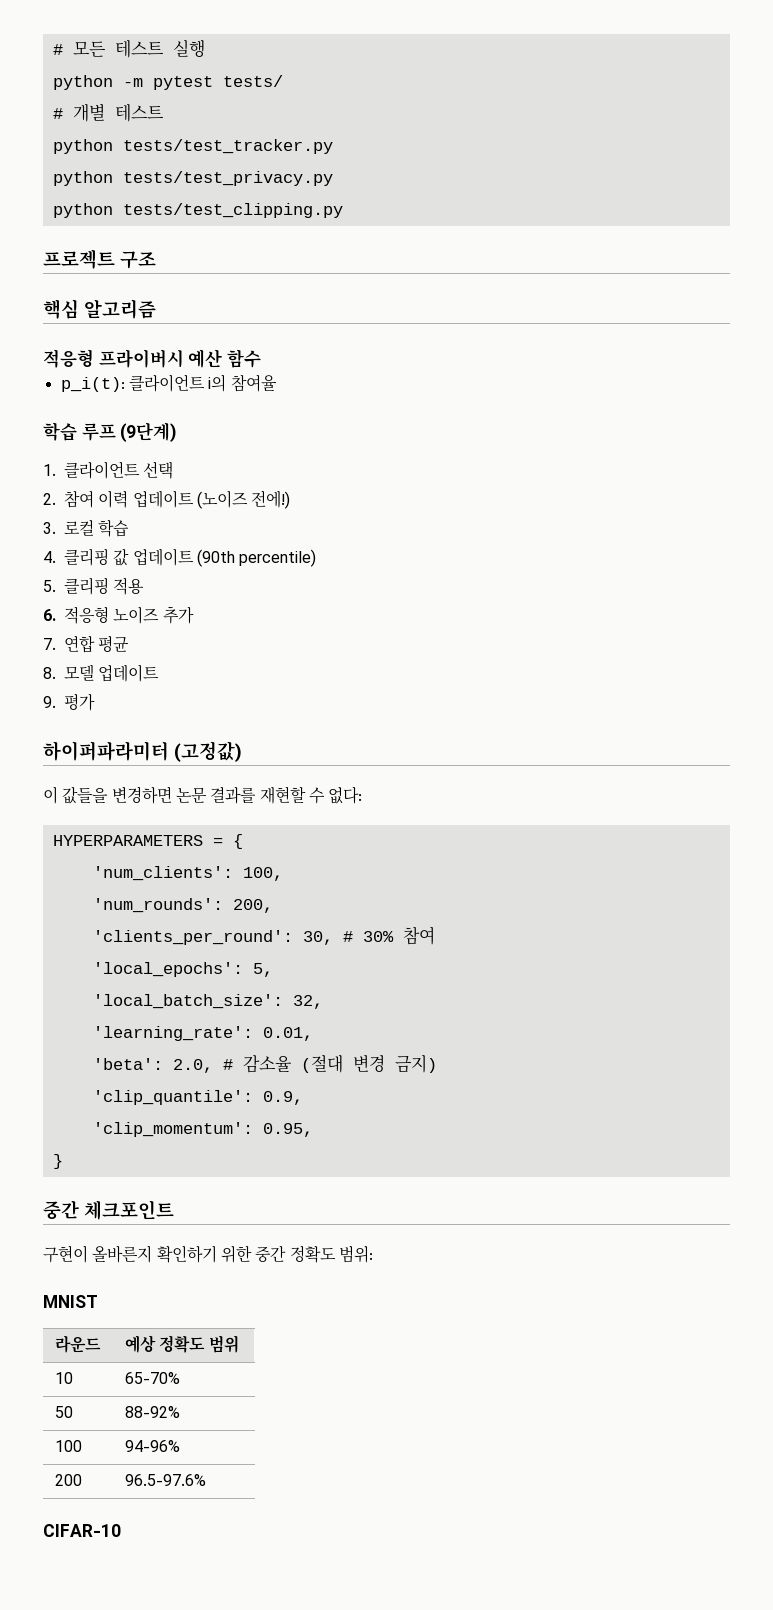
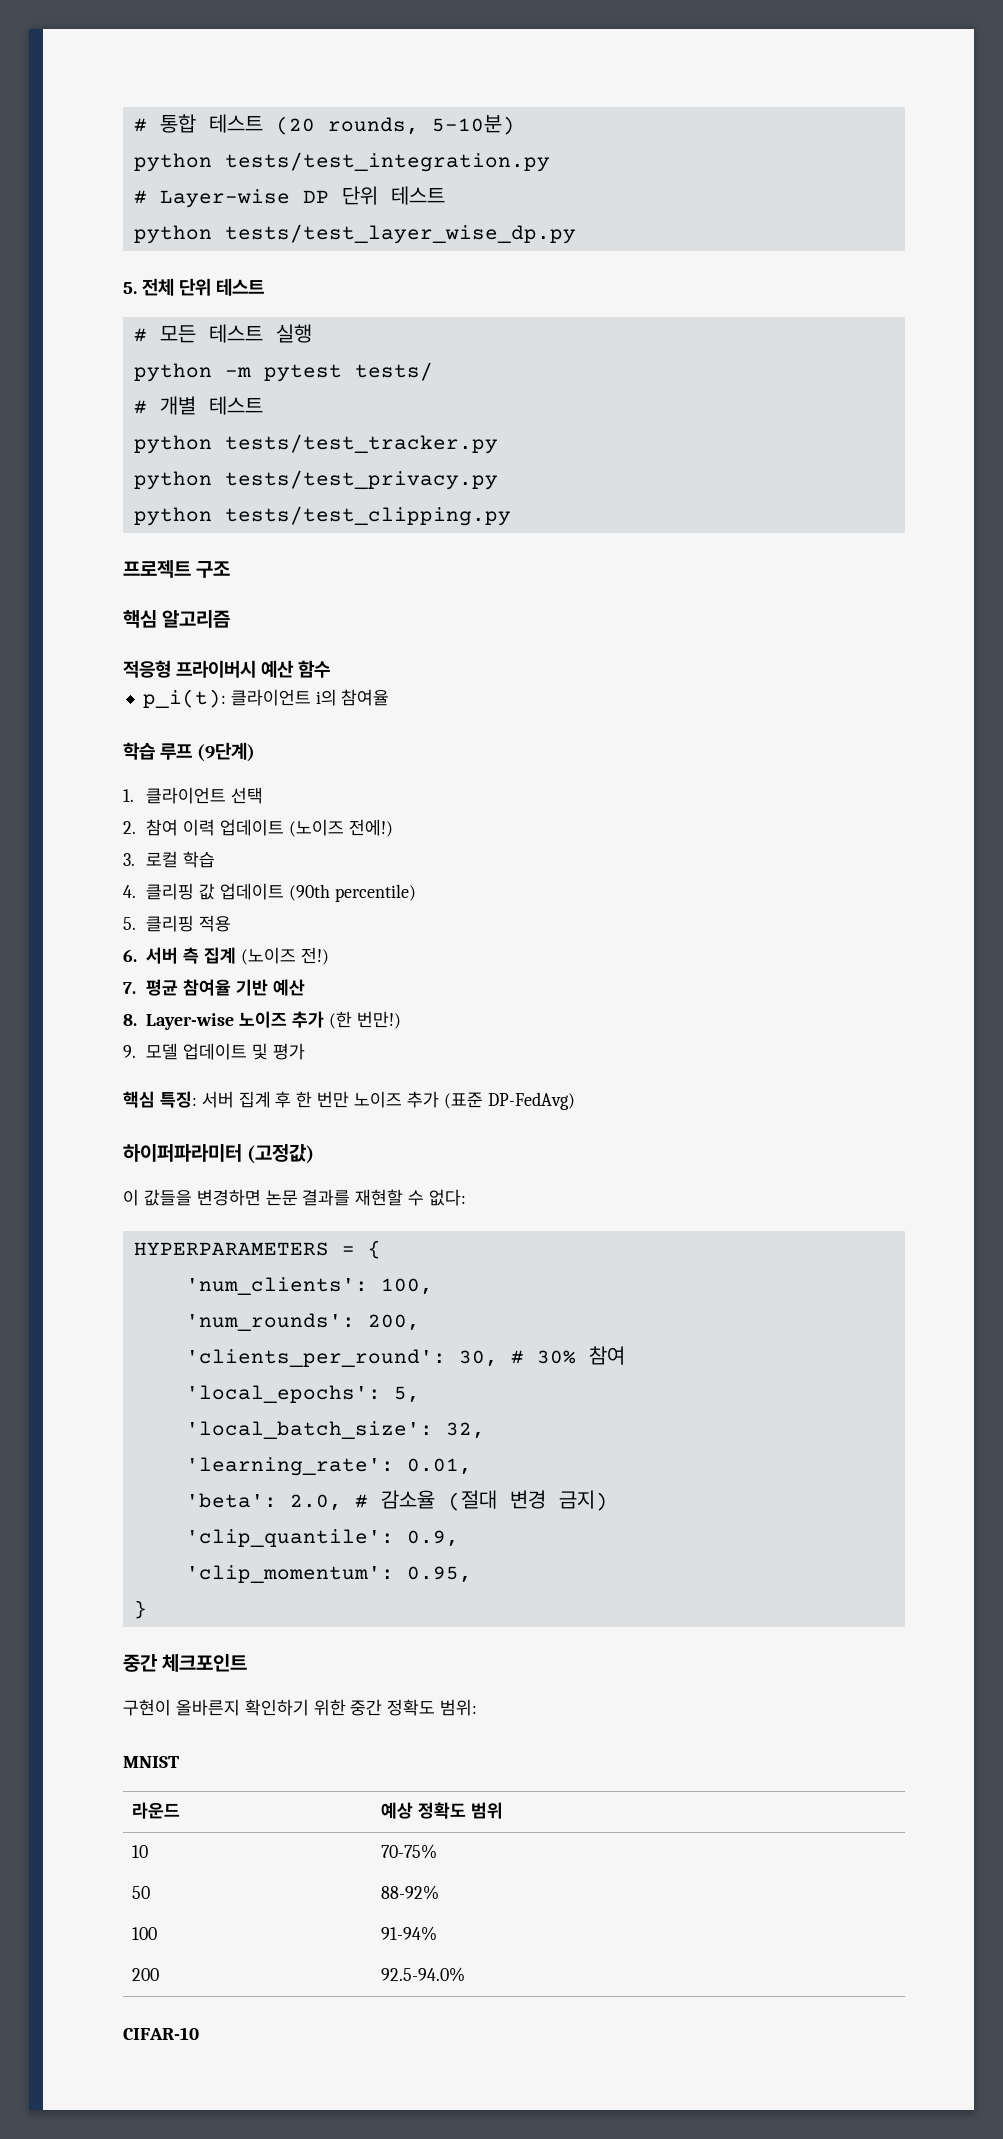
[52,44,63,55] # -> [133,114,515,135] [133,152,550,172] [133,186,445,208] [133,224,576,244] [123,278,265,296] [133,328,147,342] # 통합 테스트 (20 rounds, 5-10분) // python tests/test_integration.py // # Layer-wise DP 단위 테스트 // python tests/test_layer_wise_dp.py // 5. 전체 단위 테스트 // #
[64,606,194,624] [43,635,130,653] [43,664,160,682] [43,693,95,711] 적응형 노이즈 추가 // 7. 연합 평균 // 8. 모델 업데이트 // 9. 평가 -> [146,947,329,965] [123,979,305,996] [123,1011,401,1030] [123,1043,305,1060] [123,1091,575,1110] 서버 측 집계 (노이즈 전!) // 7. 평균 참여율 기반 예산 // 8. Layer-wise 노이즈 추가 (한 번만!) // 9. 모델 업데이트 및 평가 // 핵심 특징: 서버 집계 후 한 번만 노이즈 추가 (표준 DP-FedAvg)
[125,1372,181,1384] 65-70% -> [381,1844,438,1859] 70-75%
[125,1440,181,1452] 94-96% -> [381,1926,438,1941] 91-94%
[125,1474,207,1486] 96.5-97.6% -> [381,1967,466,1982] 92.5-94.0%

